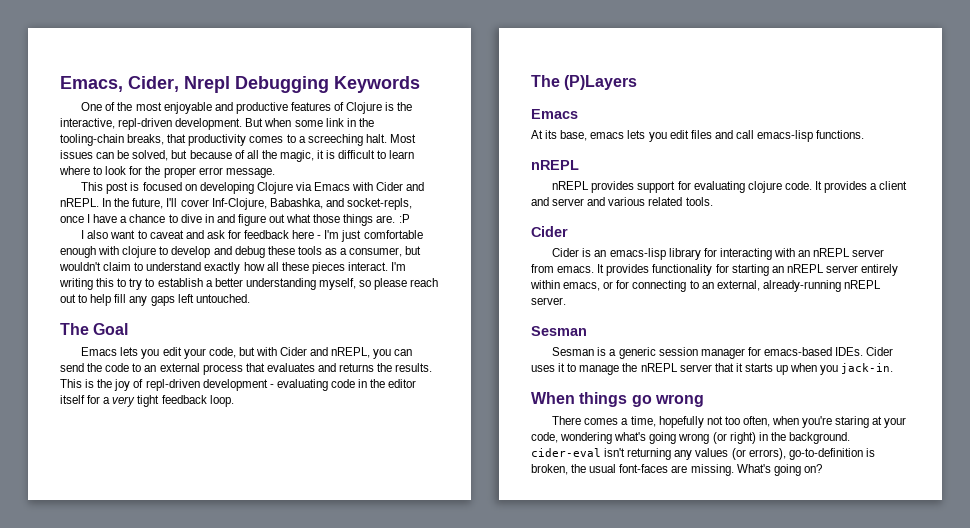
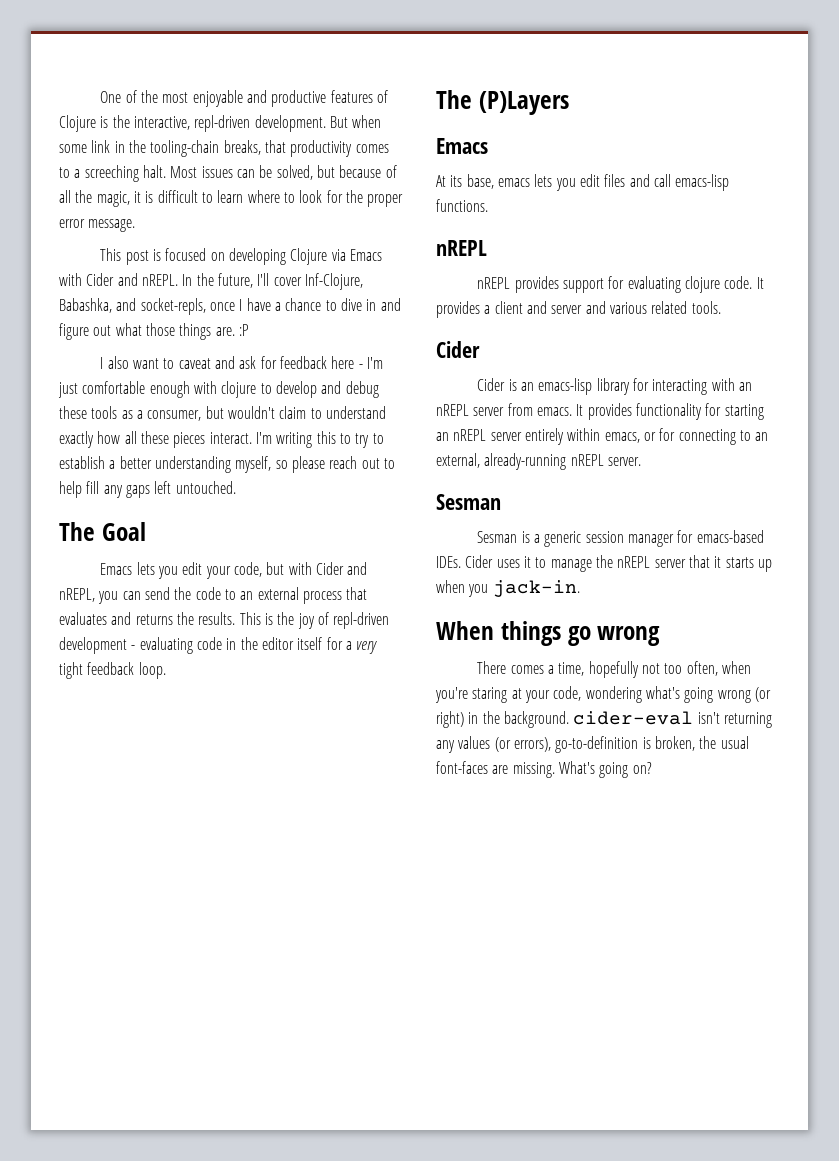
[60,76,420,93] Emacs, Cider, Nrepl Debugging Keywords // -> (100, 97) none

